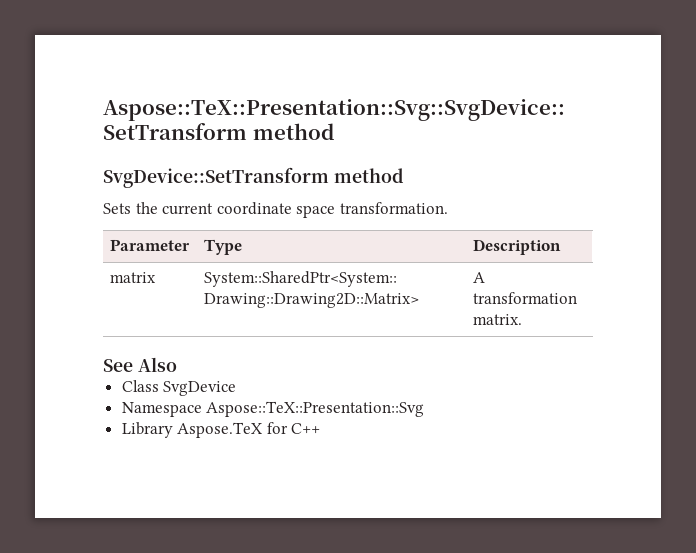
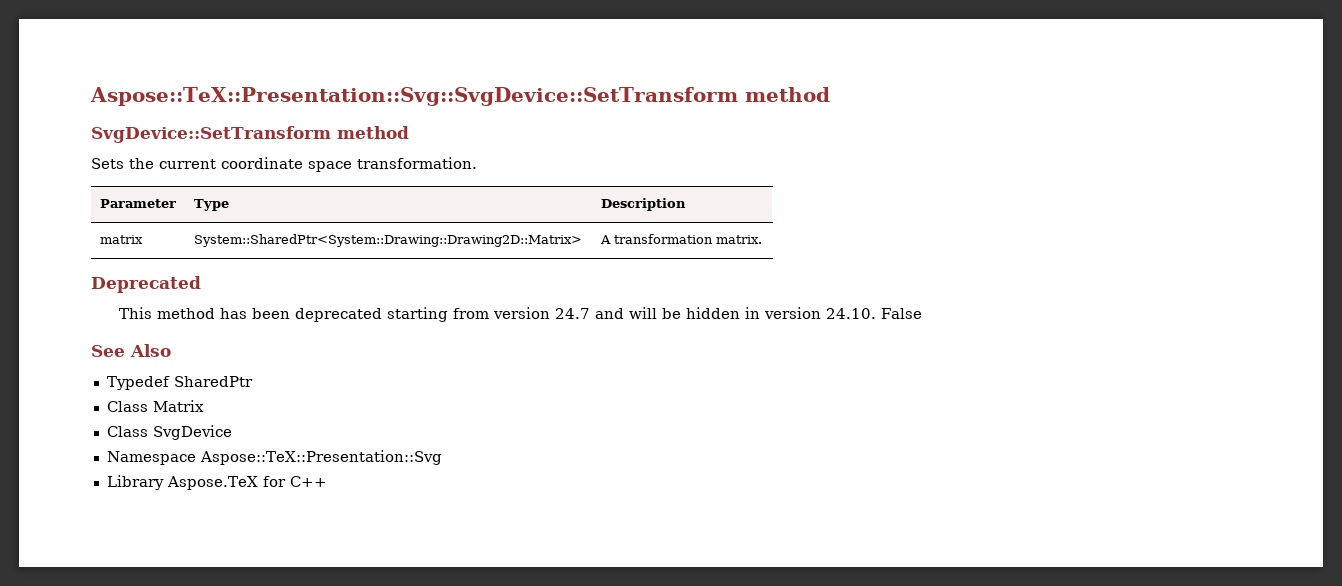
[103,357,177,372] See Also -> [91,276,201,293] [118,307,922,322] [91,344,171,357] [106,376,253,390] [106,400,204,412] Deprecated // This method has been deprecated starting from version 24.7 and will be hidden in version 24.10. False // See Also // Typedef SharedPtr // Class Matrix

